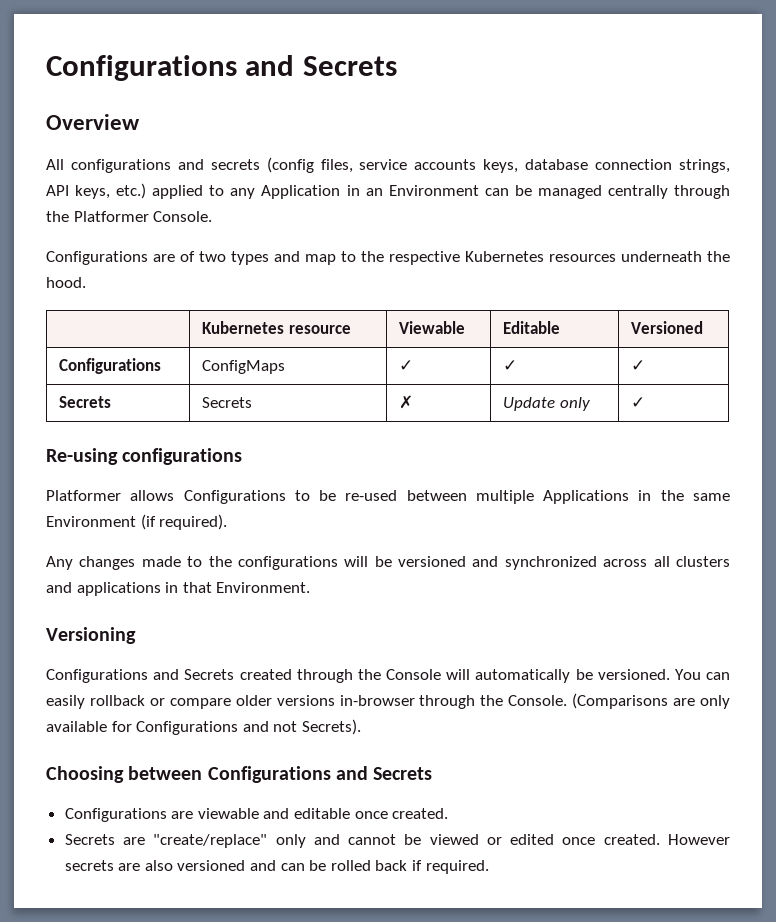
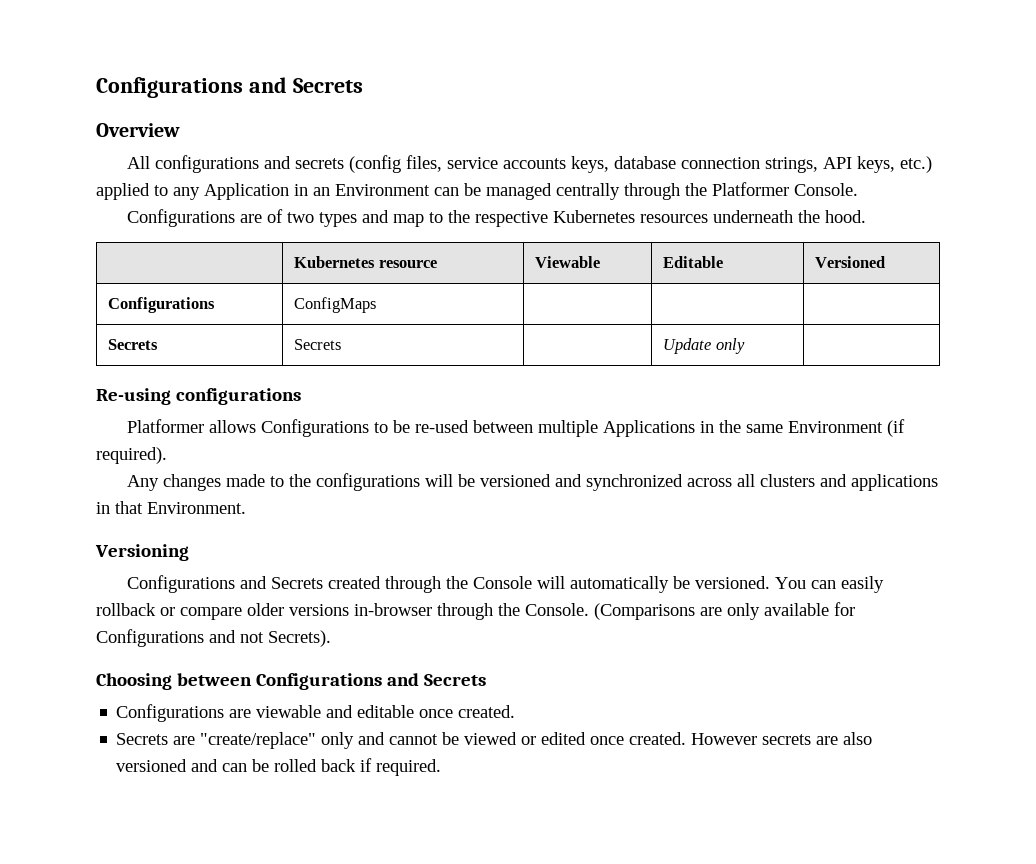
[399,360,414,371] [503,360,518,371] [631,360,646,371] ✓ | ✓ | ✓ -> (377, 305) | |
[399,395,414,409] ✗ -> (342, 344) none
[631,397,646,408] ✓ -> (745, 346) none

